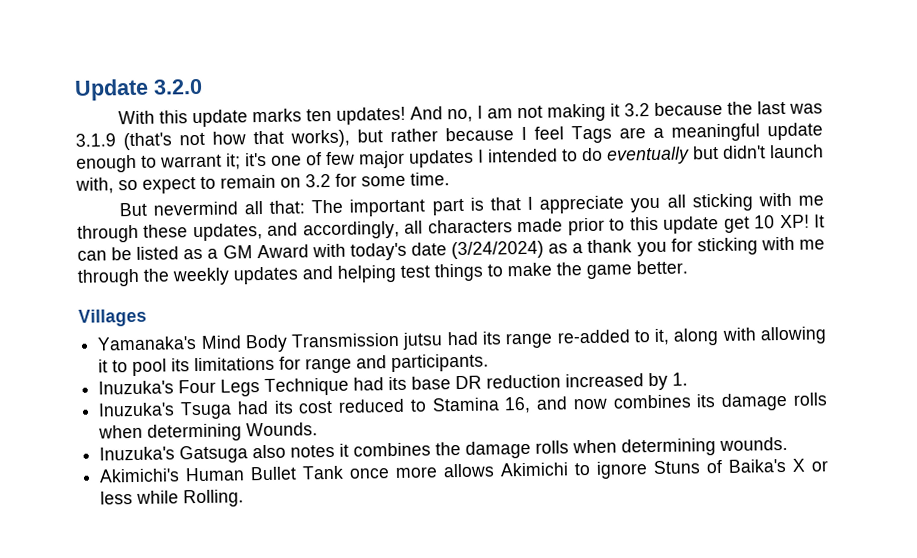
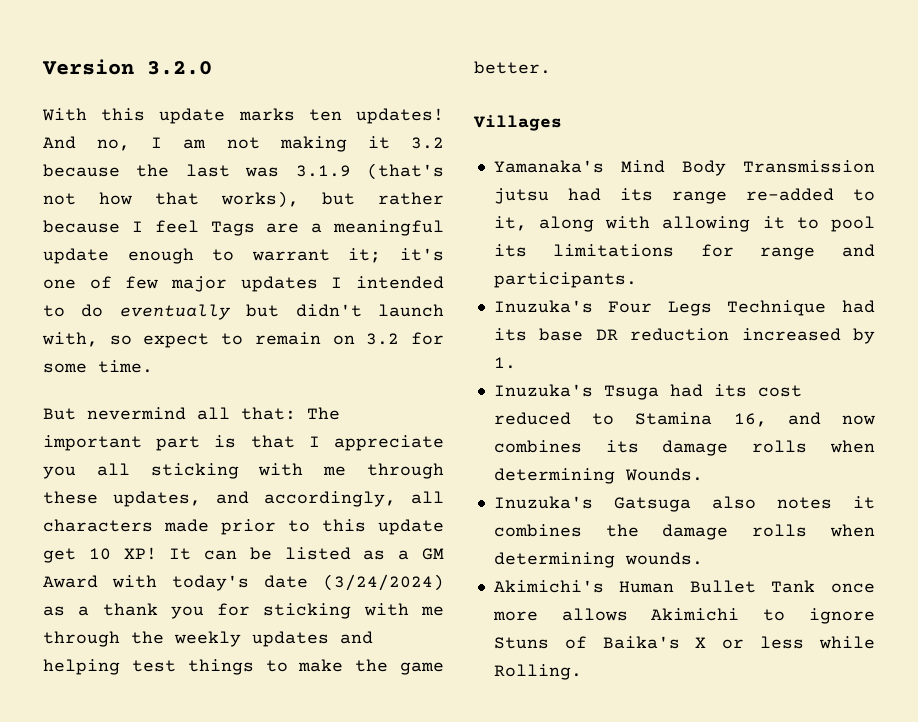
[74,78,149,101] Update -> [42,59,134,75] Version

